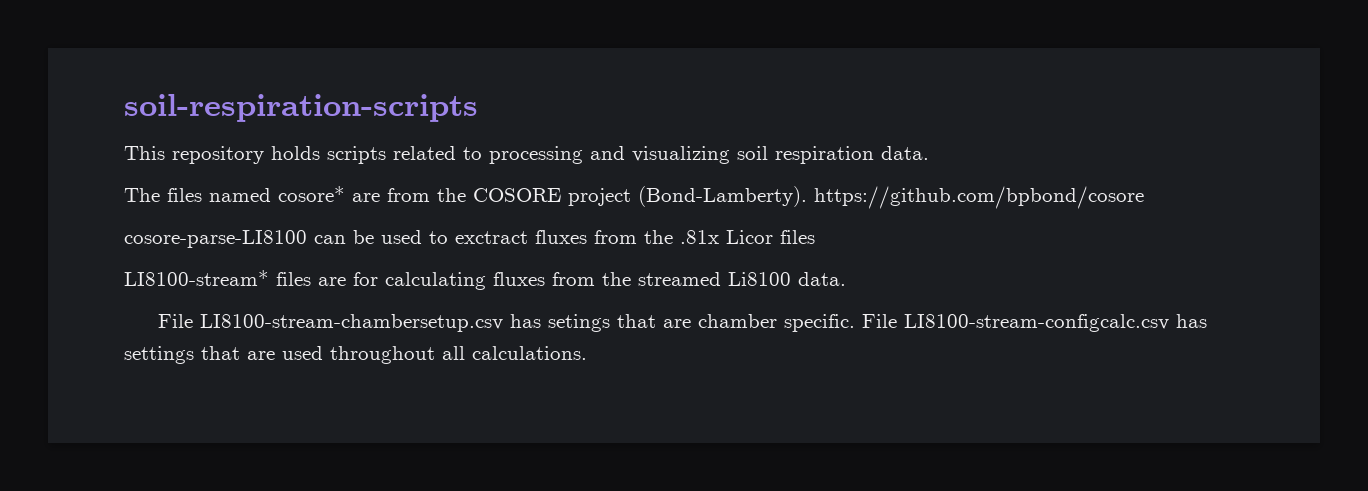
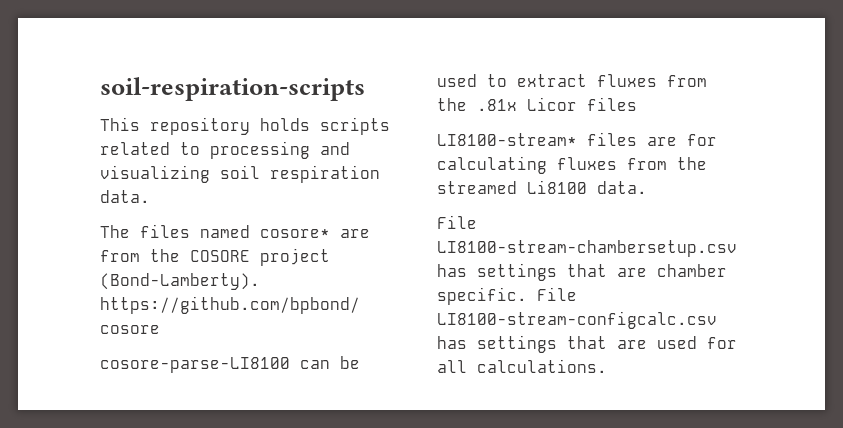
[455,231,528,244] exctract -> [517,74,587,87] extract
[547,314,610,332] setings -> [477,263,557,281] settings
[330,346,435,364] throughout -> [707,337,737,349] for

